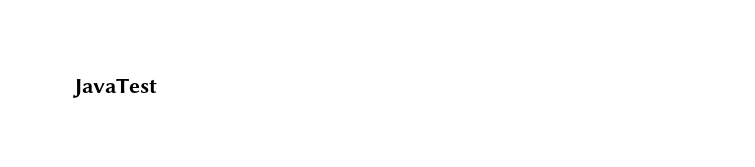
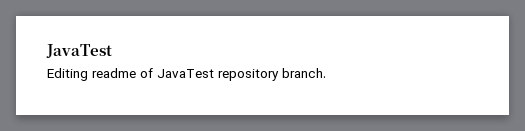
[72,78,157,98] JavaTest -> [46,44,112,58] [47,68,326,81] JavaTest // Editing readme of JavaTest repository branch.

